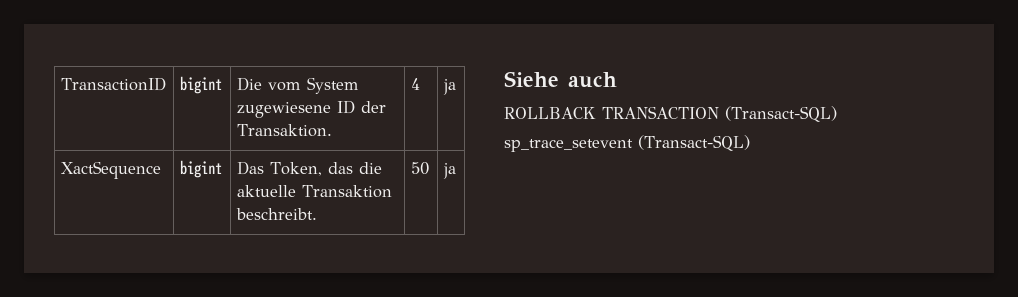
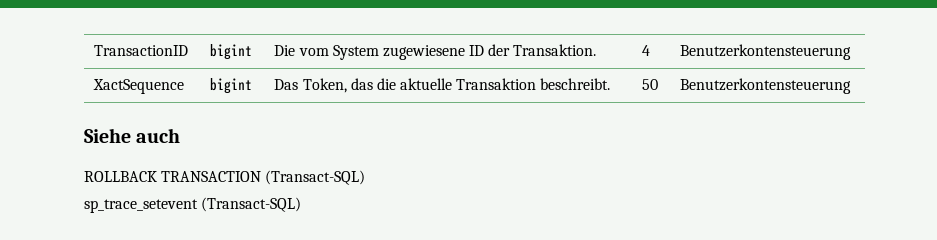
[442,79,456,95] ja -> [680,44,852,60] Benutzerkontensteuerung
[442,163,456,179] ja -> [680,78,852,94] Benutzerkontensteuerung

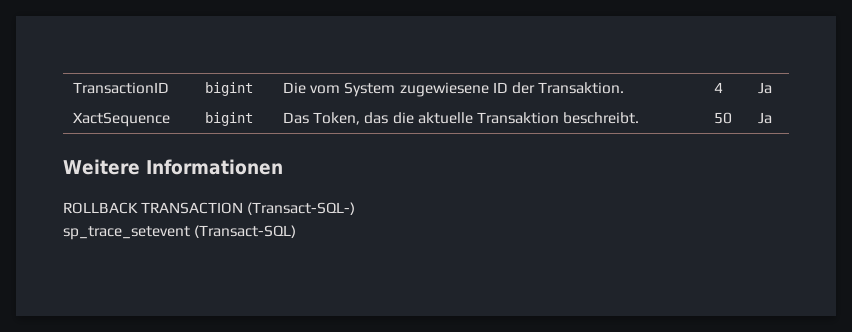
[680,44,852,60] Benutzerkontensteuerung -> [758,82,773,94] Ja
[680,78,852,94] [84,128,181,143] Benutzerkontensteuerung // Siehe auch -> [758,112,773,124] [63,159,283,175] Ja // Weitere Informationen
[265,170,366,185] (Transact-SQL) -> [247,202,356,215] (Transact-SQL-)

